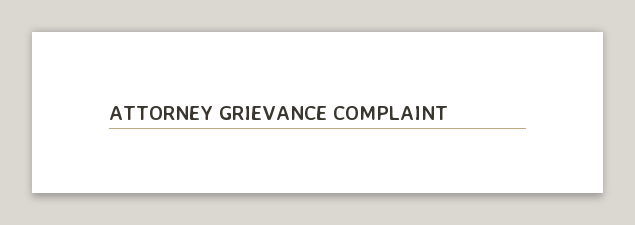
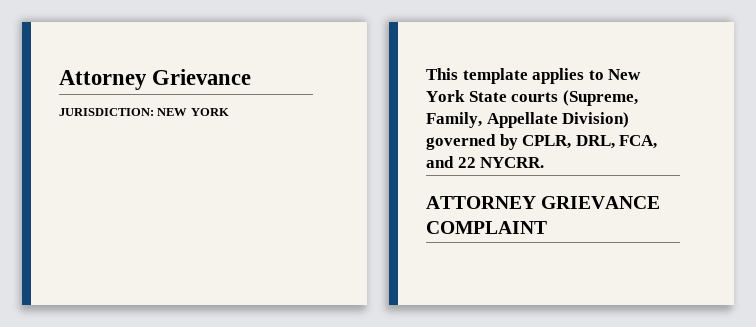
(109, 113) none -> [59,69,252,90] [59,108,229,116] [426,68,642,84] [426,90,638,106] [426,112,630,128] [426,134,658,150] [426,156,545,168] Attorney Grievance // JURISDICTION: NEW YORK // This template applies to New York State courts (Supreme, Family, Appellate Division) governed by CPLR, DRL, FCA, and 22 NYCRR. //

